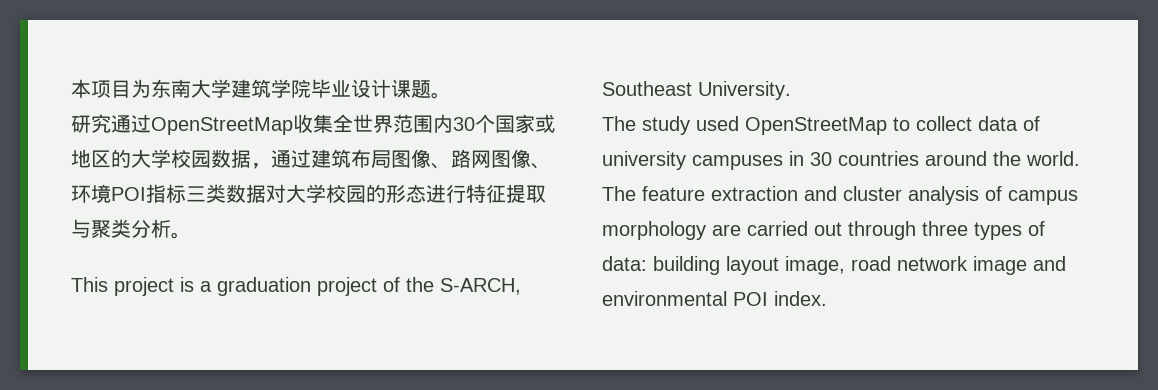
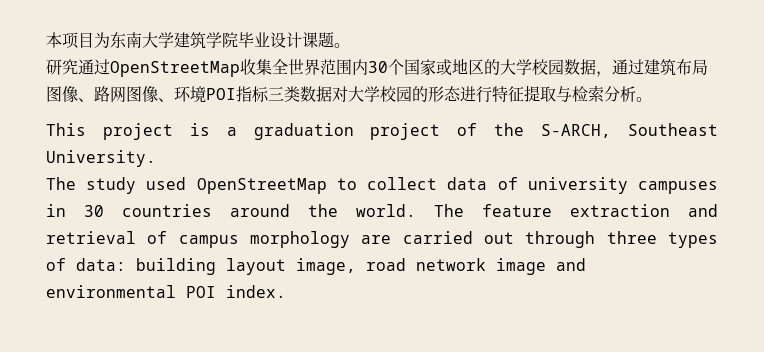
[91,219,131,238] 聚类 -> [572,85,604,102] 检索
[843,186,979,205] cluster analysis -> [46,231,136,244] retrieval

